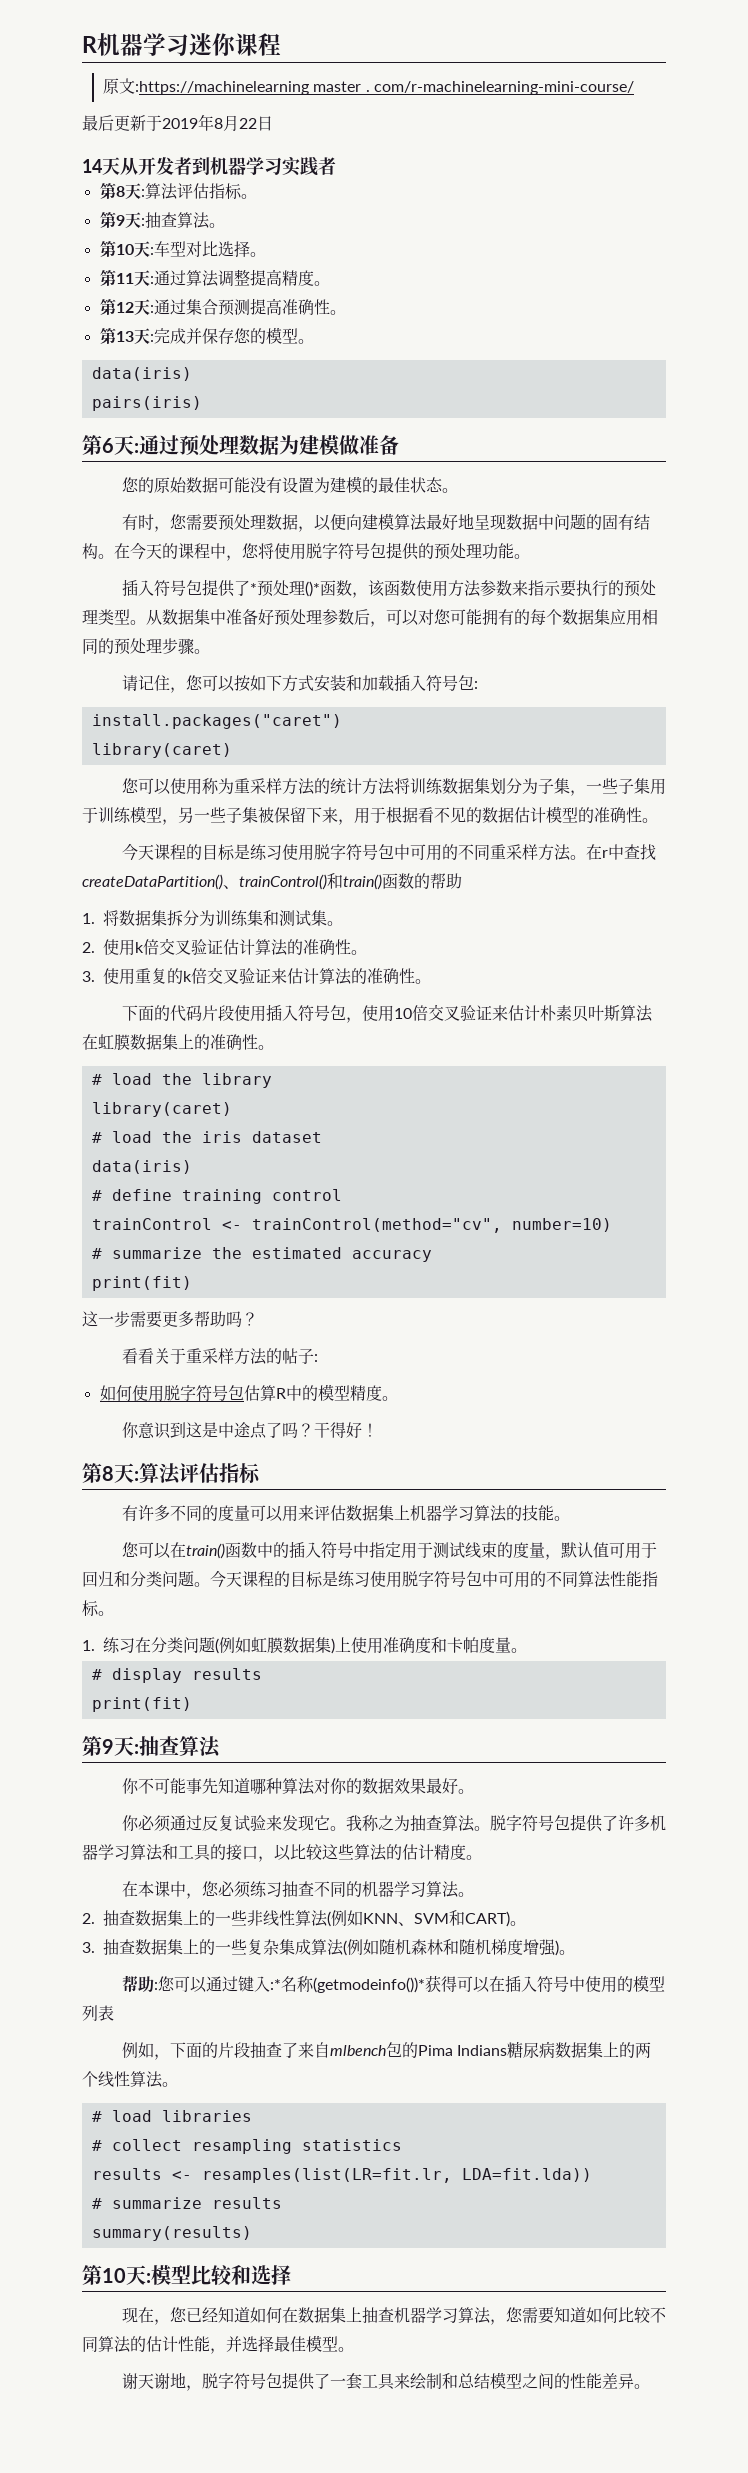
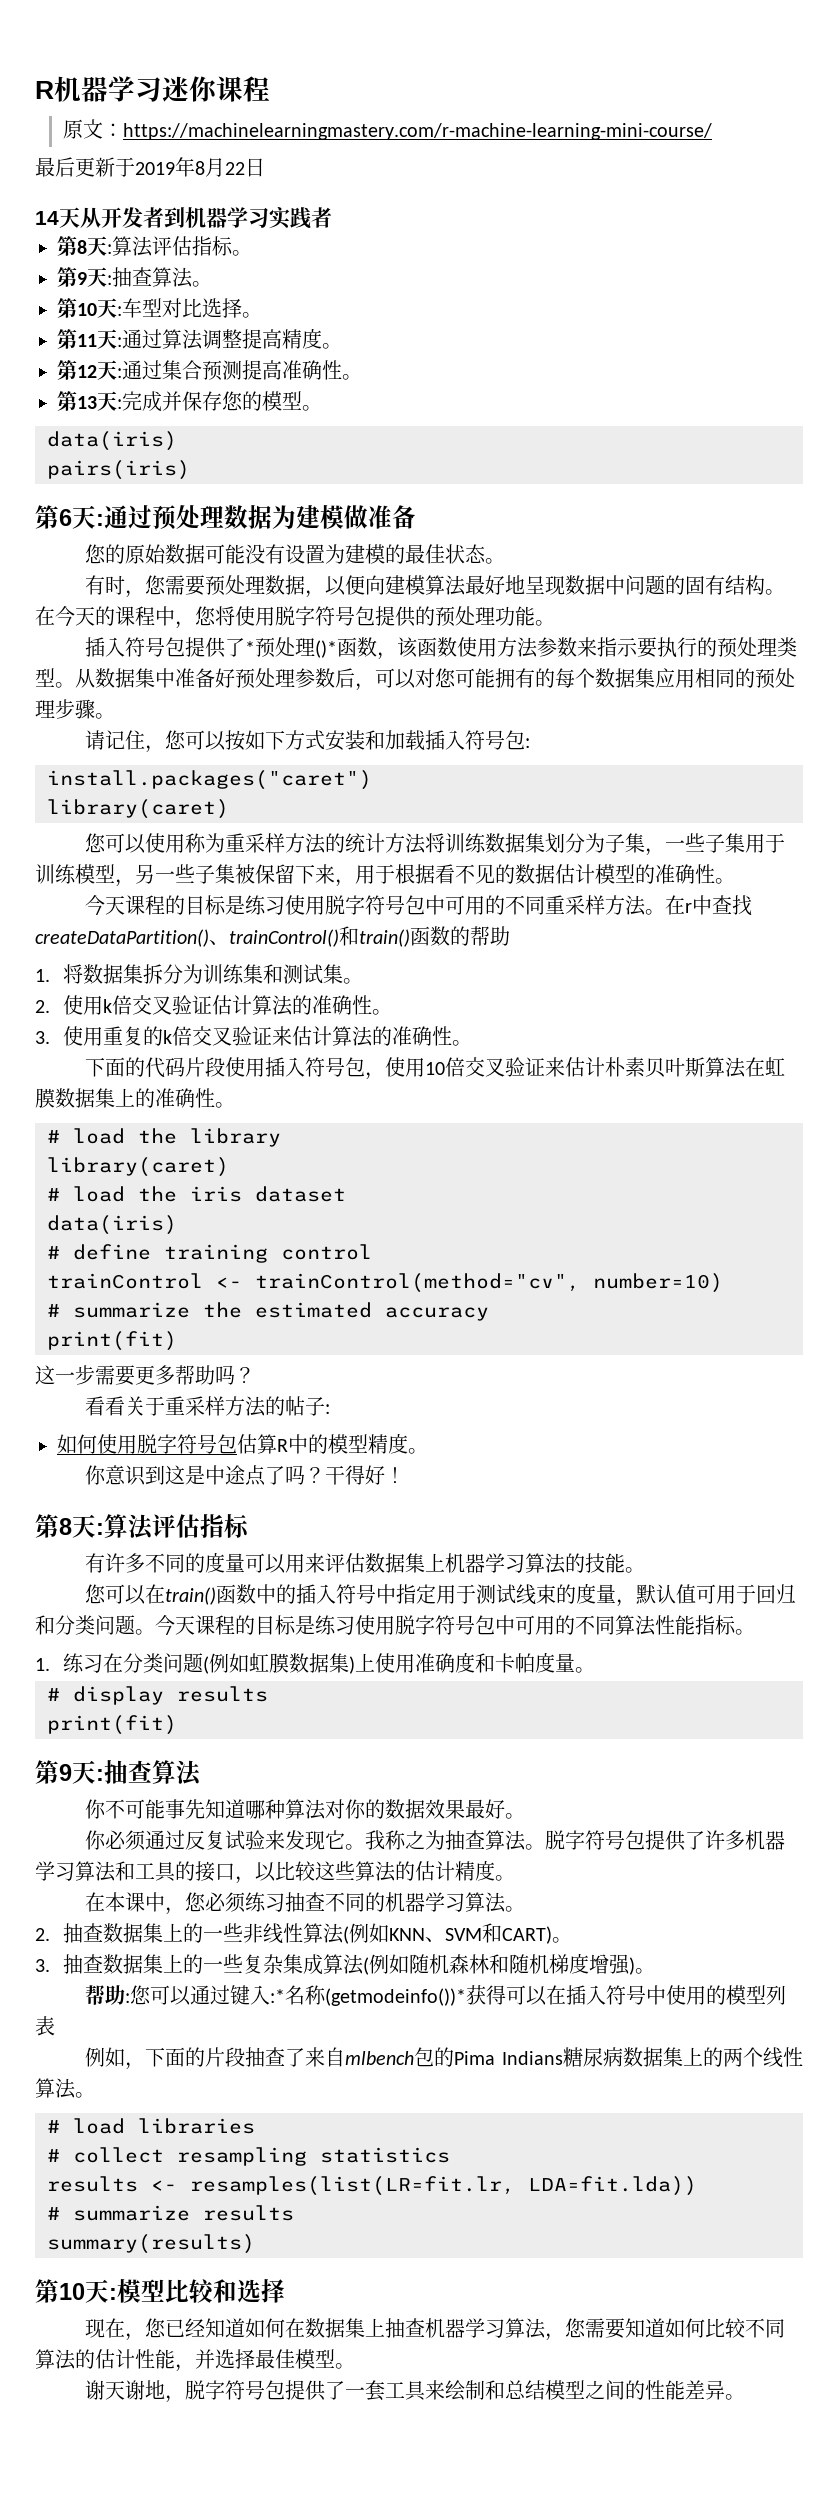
[135,81,635,95] :https://machinelearning master . com/r-machinelearning-mini-course/ -> [102,123,712,140] ：https://machinelearningmastery.com/r-machine-learning-mini-course/

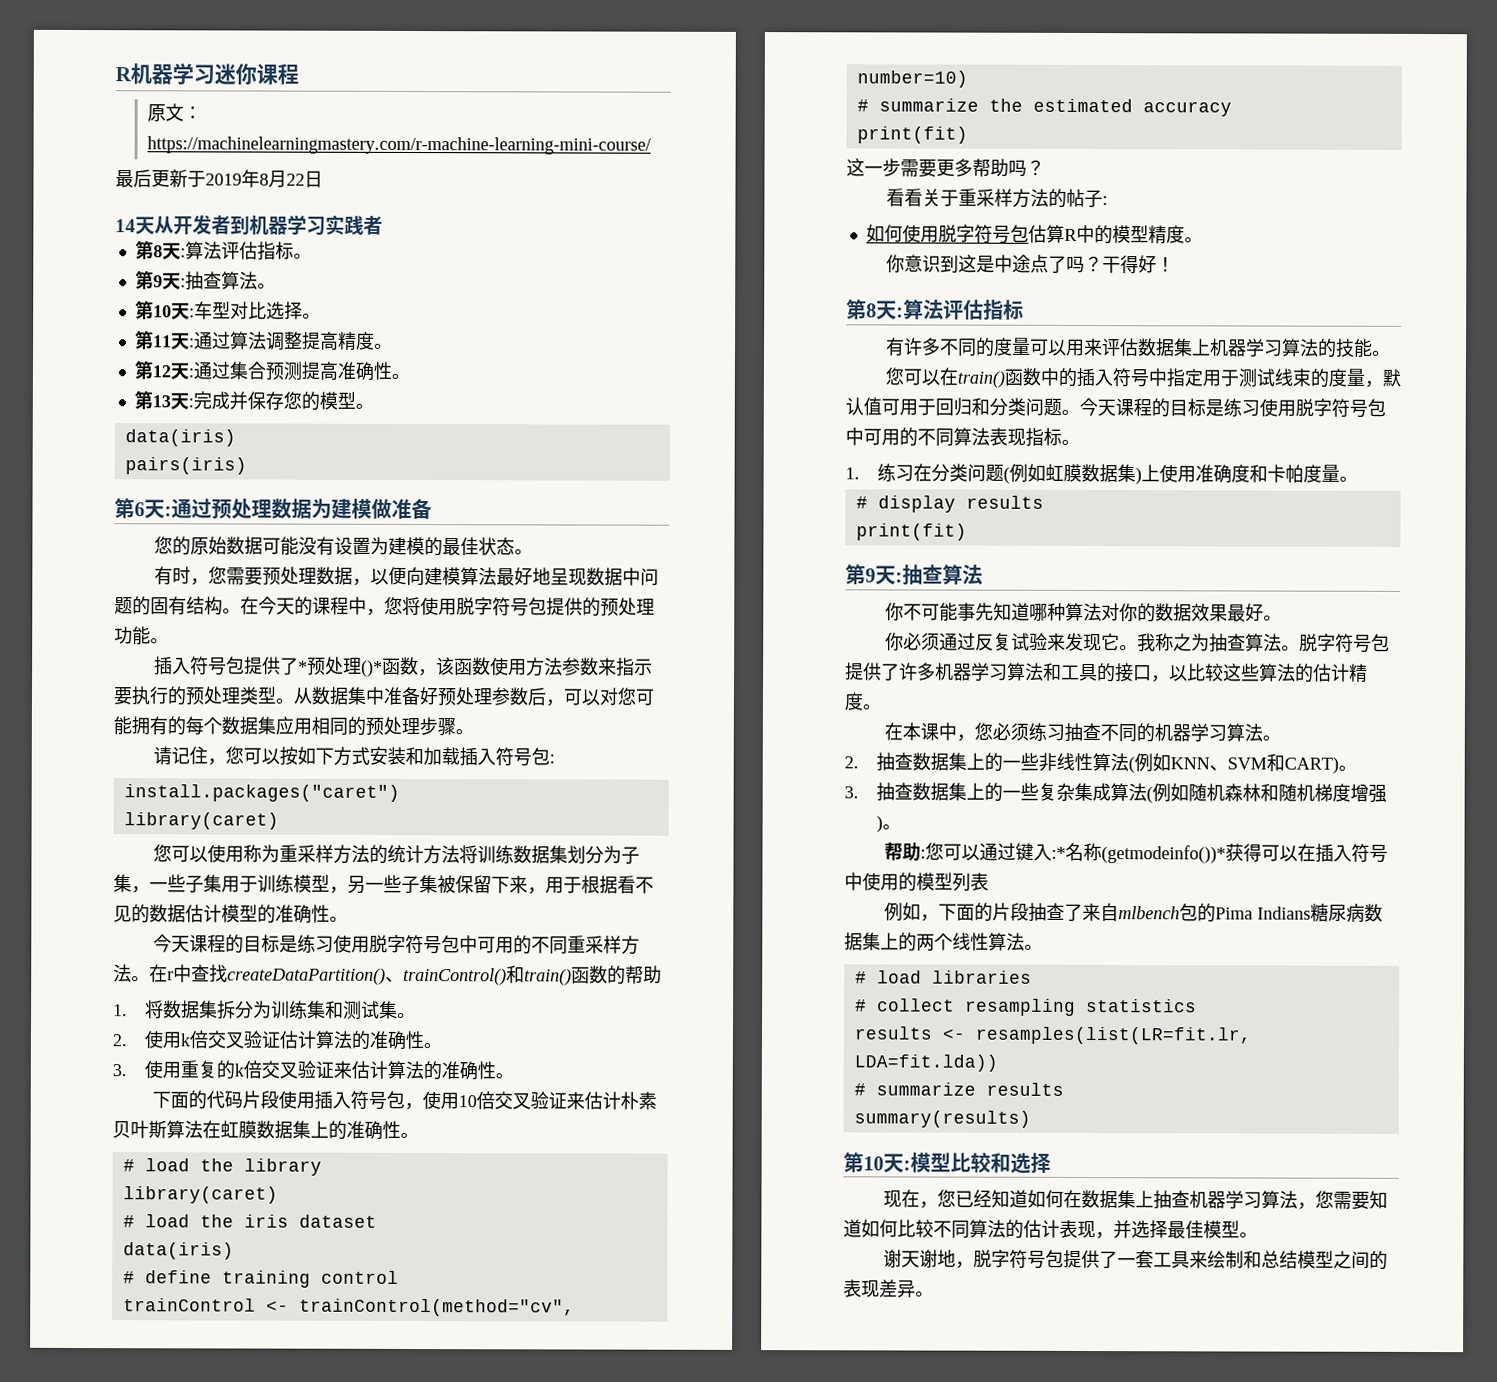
[655,1615,695,1635] 性能 -> [989,427,1026,446] 表现
[135,2349,175,2369] 性能 -> [1059,1219,1096,1239] 表现
[644,2380,685,2400] 性能 -> [843,1279,880,1298] 表现

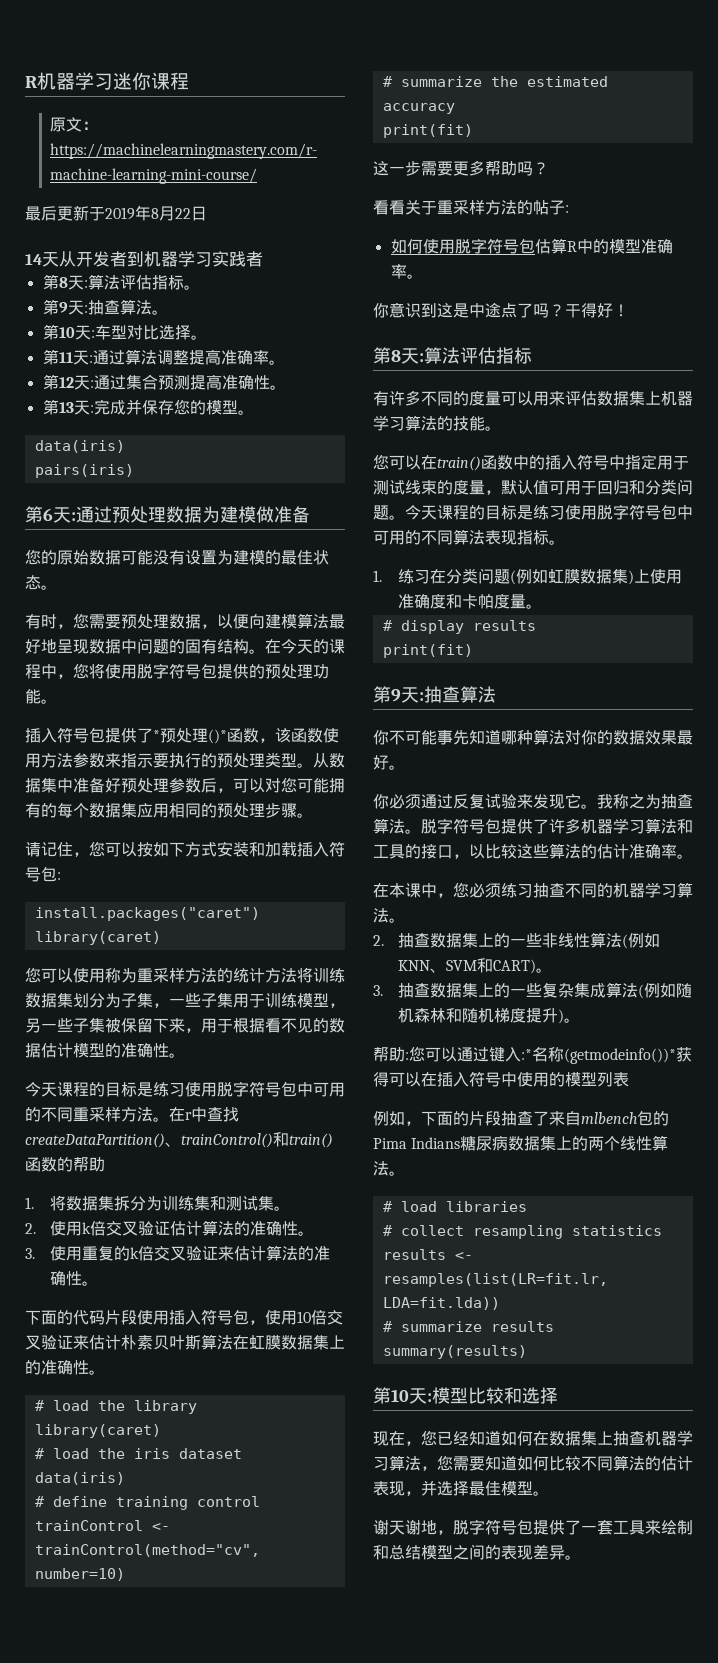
[337,331,375,350] 精度 -> [220,350,269,365] 准确率
[1147,225,1185,244] 精度 -> [640,239,673,254] [390,264,407,279] 准确率
[1349,663,1368,682] [844,692,863,711] 精度 -> [629,844,677,859] 准确率
[1349,783,1387,803] 增强 -> [526,1008,559,1023] 提升

